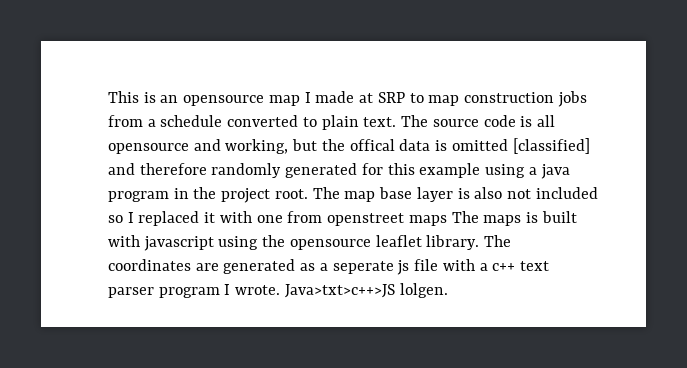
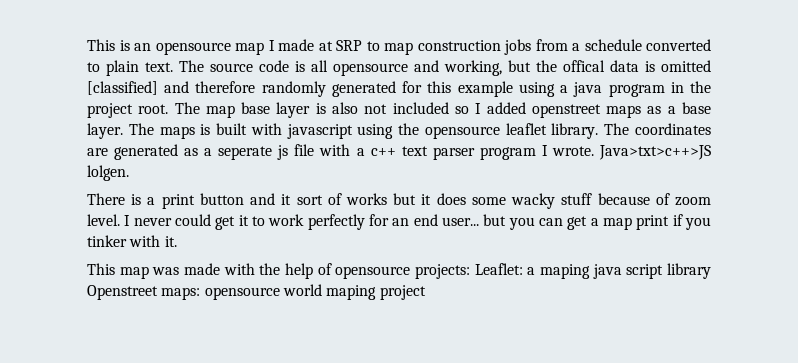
[138,211,447,226] replaced it with one from openstreet maps -> [486,102,711,118] [87,123,123,139] added openstreet maps as a base layer.
(448, 290) none -> [87,193,711,209] [87,214,711,230] [87,235,177,247] [87,263,711,279] [87,284,426,300] // There is a print button and it sort of works but it does some wacky stuff because of zoom level. I never could get it to work perfectly for an end user... but you can get a map print if you tinker with it. // This map was made with the help of opensource projects: Leaflet: a maping java script library Openstreet maps: opensource world maping project

